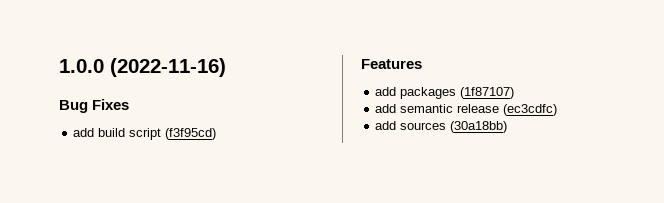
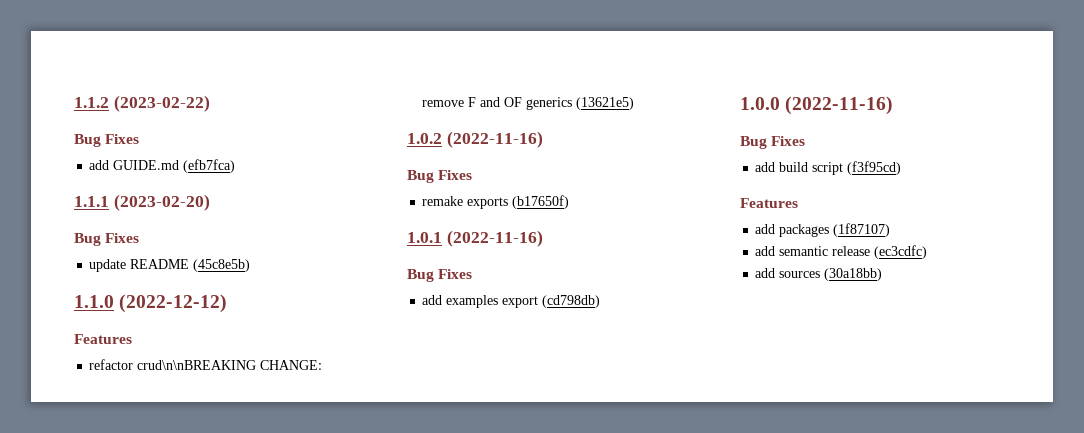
(59, 66) none -> [74,95,210,112] [74,134,140,147] [89,159,236,173] [74,194,210,211] [74,233,140,246] [89,259,251,272] [74,294,228,313] [74,334,132,344] [89,359,323,370] [422,97,635,110] [407,131,543,148] [407,170,473,183] [422,195,570,209] [407,230,543,247] [407,269,473,282] [422,295,601,308] 1.1.2 (2023-02-22) // Bug Fixes // add GUIDE.md (efb7fca) // 1.1.1 (2023-02-20) // Bug Fixes // update README (45c8e5b) // 1.1.0 (2022-12-12) // Features // refactor crud\n\nBREAKING CHANGE: remove F and OF generics (13621e5) // 1.0.2 (2022-11-16) // Bug Fixes // remake exports (b17650f) // 1.0.1 (2022-11-16) // Bug Fixes // add examples export (cd798db) //

